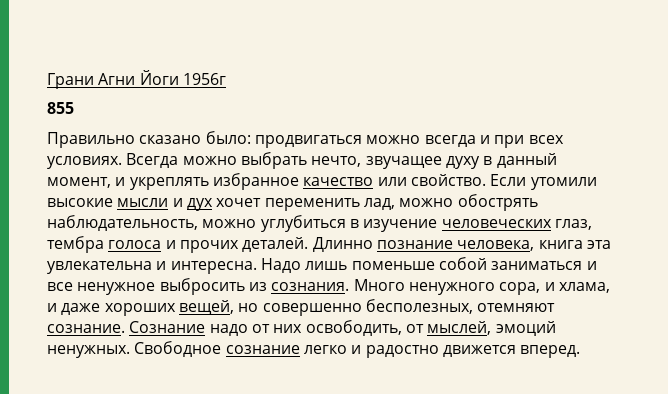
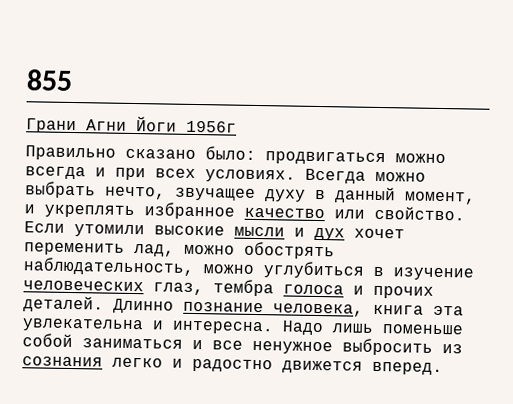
(47, 81) none -> [26,69,73,91] 855 //
[47,102,74,114] // 855 -> (237, 126) none
[271,279,610,295] [47,299,556,316] [47,320,556,336] [47,341,300,358] сознания. Много ненужного сора, и хлама, и даже хороших вещей, но совершенно бесполезных, отемняют сознание. Сознание надо от них освободить, от мыслей, эмоций ненужных. Свободное сознание -> [22,356,103,367] сознания

